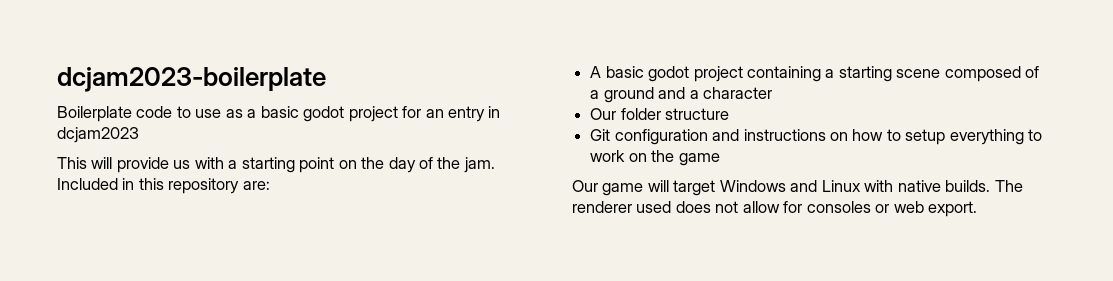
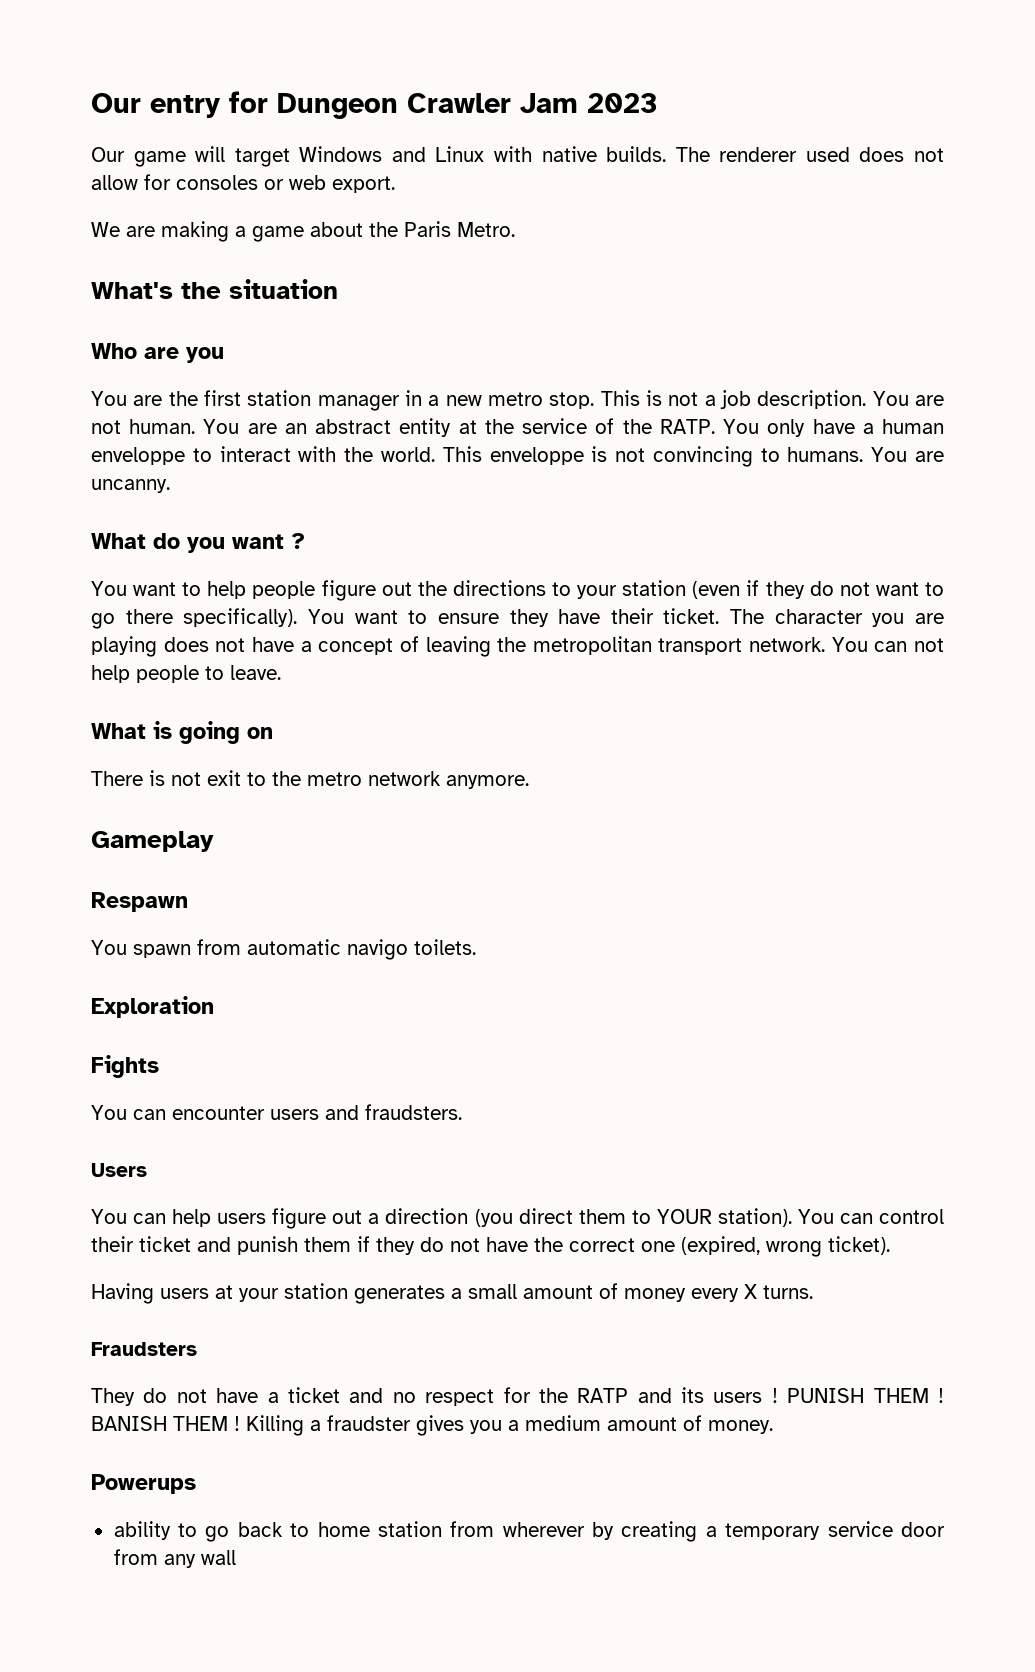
[57,67,326,92] [57,106,501,122] [57,127,139,143] [57,157,495,173] [57,178,270,194] [590,66,1040,82] [590,87,772,103] [590,108,730,120] [590,129,1043,145] [590,150,720,166] dcjam2023-boilerplate // Boilerplate code to use as a basic godot project for an entry in dcjam2023 // This will provide us with a starting point on the day of the jam. Included in this repository are: // A basic godot project containing a starting scene composed of a ground and a character // Our folder structure // Git configuration and instructions on how to setup everything to work on the game -> [91,91,658,119] Our entry for Dungeon Crawler Jam 2023
(978, 209) none -> [91,221,515,242] [91,279,338,299] [91,343,224,363] [91,390,945,411] [91,418,945,437] [91,446,945,467] [91,479,170,493] [91,533,305,553] [91,580,944,601] [91,608,944,629] [91,636,944,657] [91,665,281,683] [91,721,273,744] [91,770,529,789] [91,831,214,852] [91,892,188,912] [91,939,476,960] [91,996,214,1018] [91,1055,159,1078] [91,1104,462,1120] [91,1163,147,1177] [91,1208,944,1229] [91,1236,890,1257] [91,1283,813,1304] [91,1342,197,1356] [91,1387,945,1406] [91,1415,773,1436] [91,1474,196,1494] [113,1521,946,1542] [113,1549,236,1568] // We are making a game about the Paris Metro. // What's the situation // Who are you // You are the first station manager in a new metro stop. This is not a job description. You are not human. You are an abstract entity at the service of the RATP. You only have a human enveloppe to interact with the world. This enveloppe is not convincing to humans. You are uncanny. // What do you want ? // You want to help people figure out the directions to your station (even if they do not want to go there specifically). You want to ensure they have their ticket. The character you are playing does not have a concept of leaving the metropolitan transport network. You can not help people to leave. // What is going on // There is not exit to the metro network anymore. // Gameplay // Respawn // You spawn from automatic navigo toilets. // Exploration // Fights // You can encounter users and fraudsters. // Users // You can help users figure out a direction (you direct them to YOUR station). You can control their ticket and punish them if they do not have the correct one (expired, wrong ticket). // Having users at your station generates a small amount of money every X turns. // Fraudsters // They do not have a ticket and no respect for the RATP and its users ! PUNISH THEM ! BANISH THEM ! Killing a fraudster gives you a medium amount of money. // Powerups // ability to go back to home station from wherever by creating a temporary service door from any wall

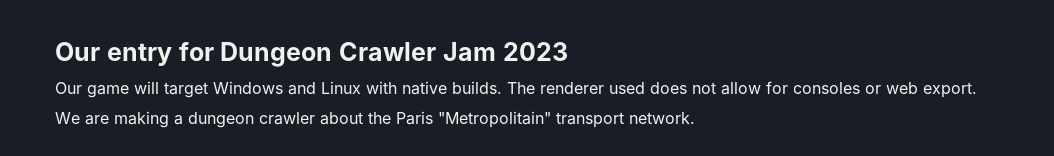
[252,226,304,242] game -> [188,112,315,128] dungeon crawler
[457,222,515,237] [91,279,338,299] [91,343,224,363] [91,390,945,411] [91,418,945,437] [91,446,945,467] [91,479,170,493] [91,533,305,553] [91,580,944,601] [91,608,944,629] [91,636,944,657] [91,665,281,683] [91,721,273,744] [91,770,529,789] [91,831,214,852] [91,892,188,912] [91,939,476,960] [91,996,214,1018] [91,1055,159,1078] [91,1104,462,1120] [91,1163,147,1177] [91,1208,944,1229] [91,1236,890,1257] [91,1283,813,1304] [91,1342,197,1356] [91,1387,945,1406] [91,1415,773,1436] [91,1474,196,1494] [113,1521,946,1542] [113,1549,236,1568] Metro. // What's the situation // Who are you // You are the first station manager in a new metro stop. This is not a job description. You are not human. You are an abstract entity at the service of the RATP. You only have a human enveloppe to interact with the world. This enveloppe is not convincing to humans. You are uncanny. // What do you want ? // You want to help people figure out the directions to your station (even if they do not want to go there specifically). You want to ensure they have their ticket. The character you are playing does not have a concept of leaving the metropolitan transport network. You can not help people to leave. // What is going on // There is not exit to the metro network anymore. // Gameplay // Respawn // You spawn from automatic navigo toilets. // Exploration // Fights // You can encounter users and fraudsters. // Users // You can help users figure out a direction (you direct them to YOUR station). You can control their ticket and punish them if they do not have the correct one (expired, wrong ticket). // Having users at your station generates a small amount of money every X turns. // Fraudsters // They do not have a ticket and no respect for the RATP and its users ! PUNISH THEM ! BANISH THEM ! Killing a fraudster gives you a medium amount of money. // Powerups // ability to go back to home station from wherever by creating a temporary service door from any wall -> [438,111,695,128] "Metropolitain" transport network.

